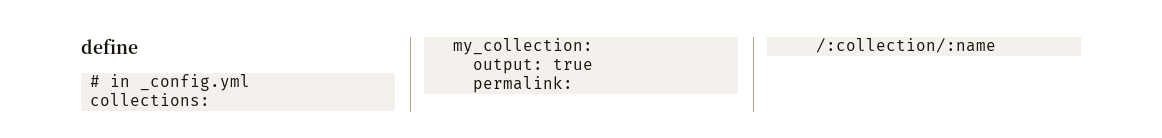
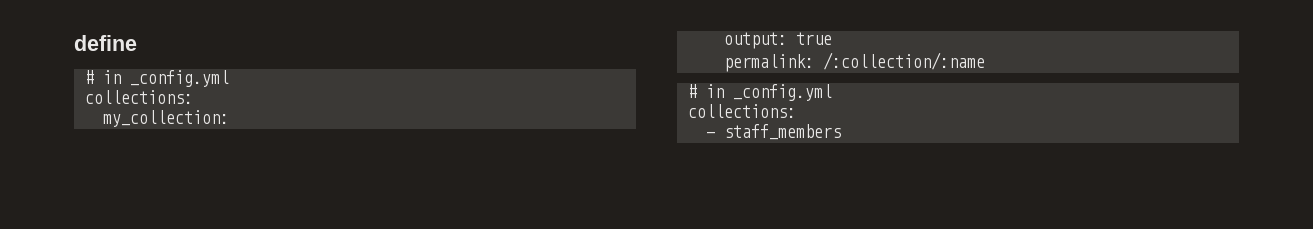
(997, 45) none -> [688,84,833,101] [688,104,797,118] [706,124,842,140] // # in _config.yml // collections: // - staff_members

